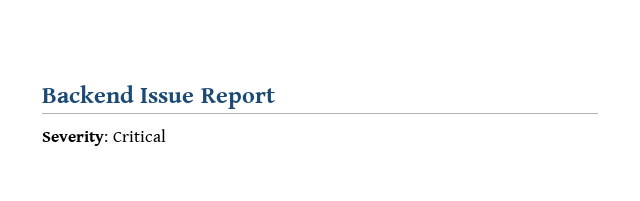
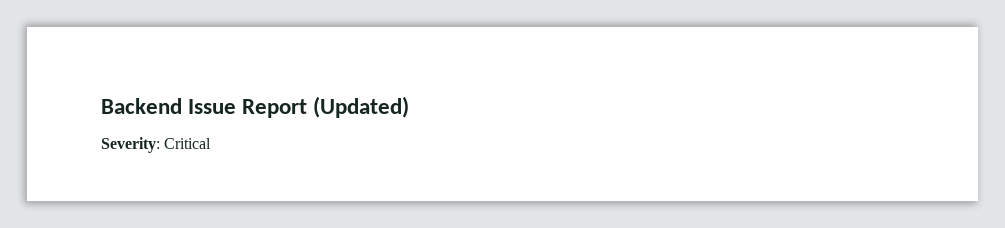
(275, 98) none -> [313,96,410,118] (Updated)

